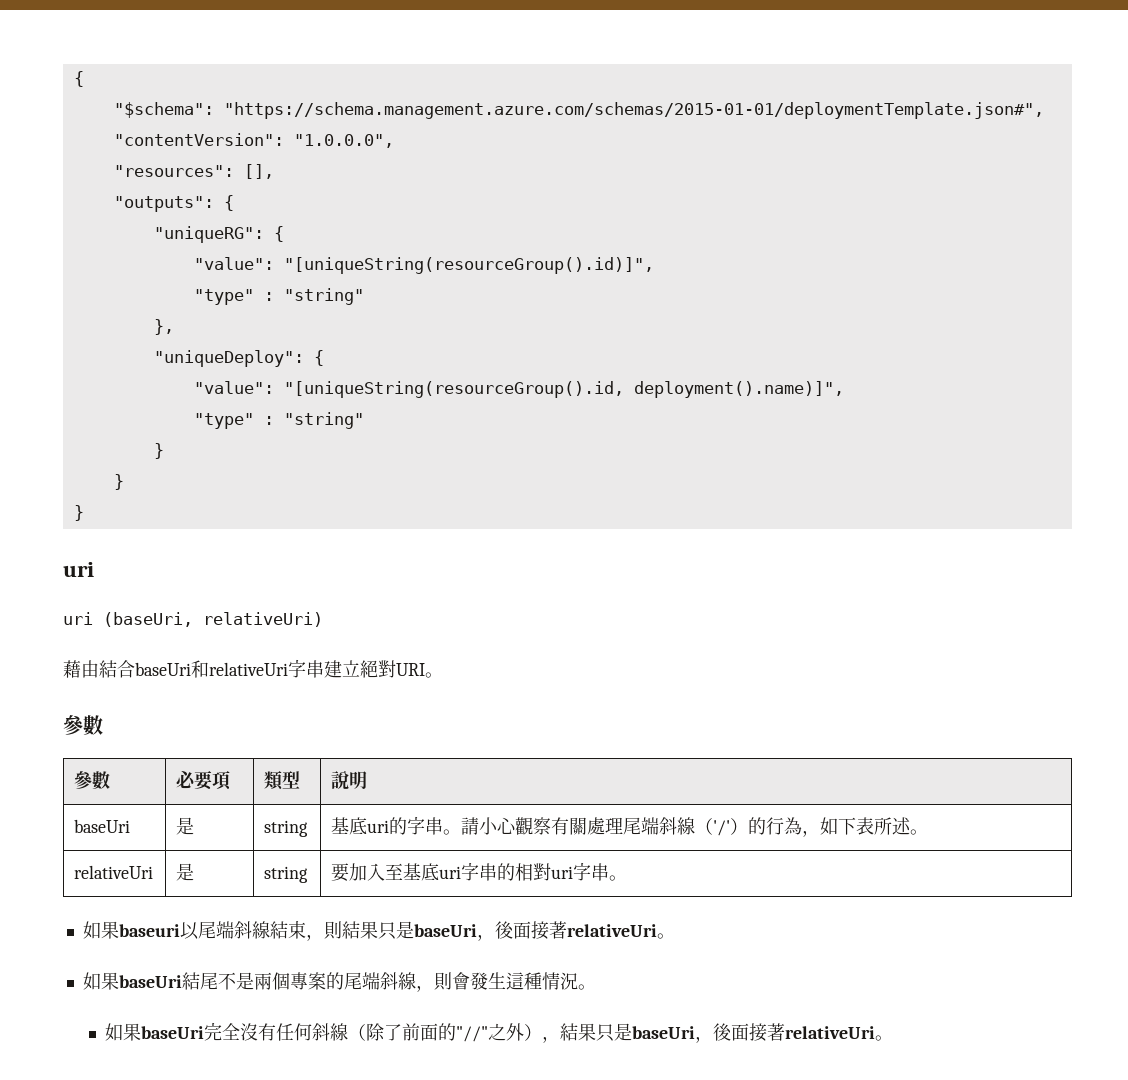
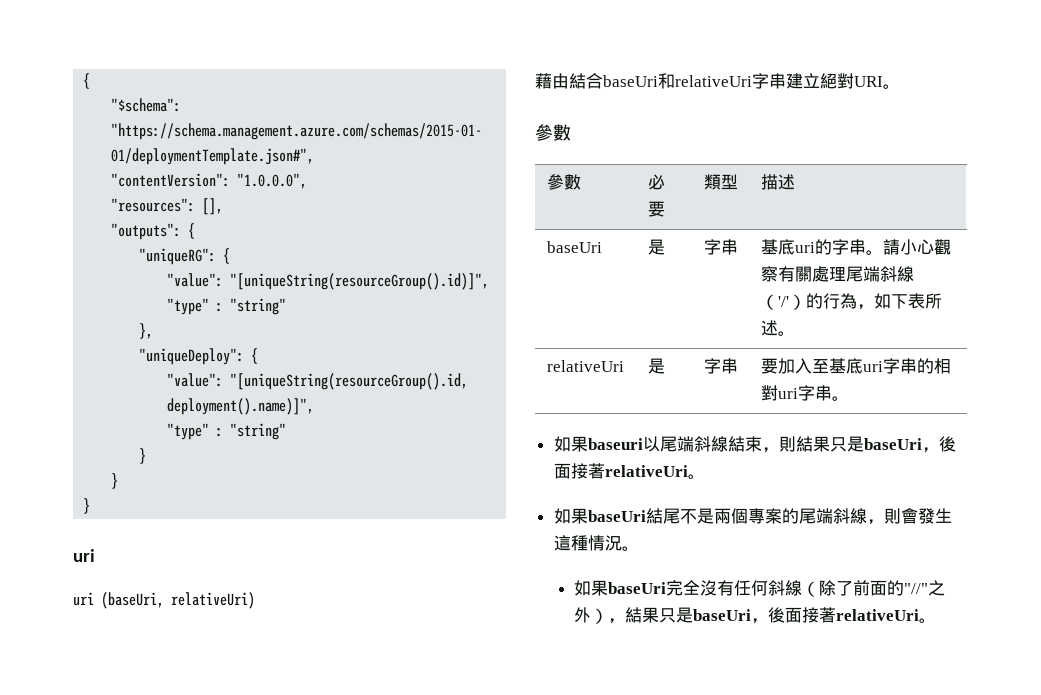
[212,771,232,790] 項 -> (665, 209) none
[331,770,368,790] 說明 -> [760,174,795,190] 描述
[264,820,309,837] string -> [703,239,738,255] 字串
[264,866,309,883] string -> [703,358,738,374] 字串

